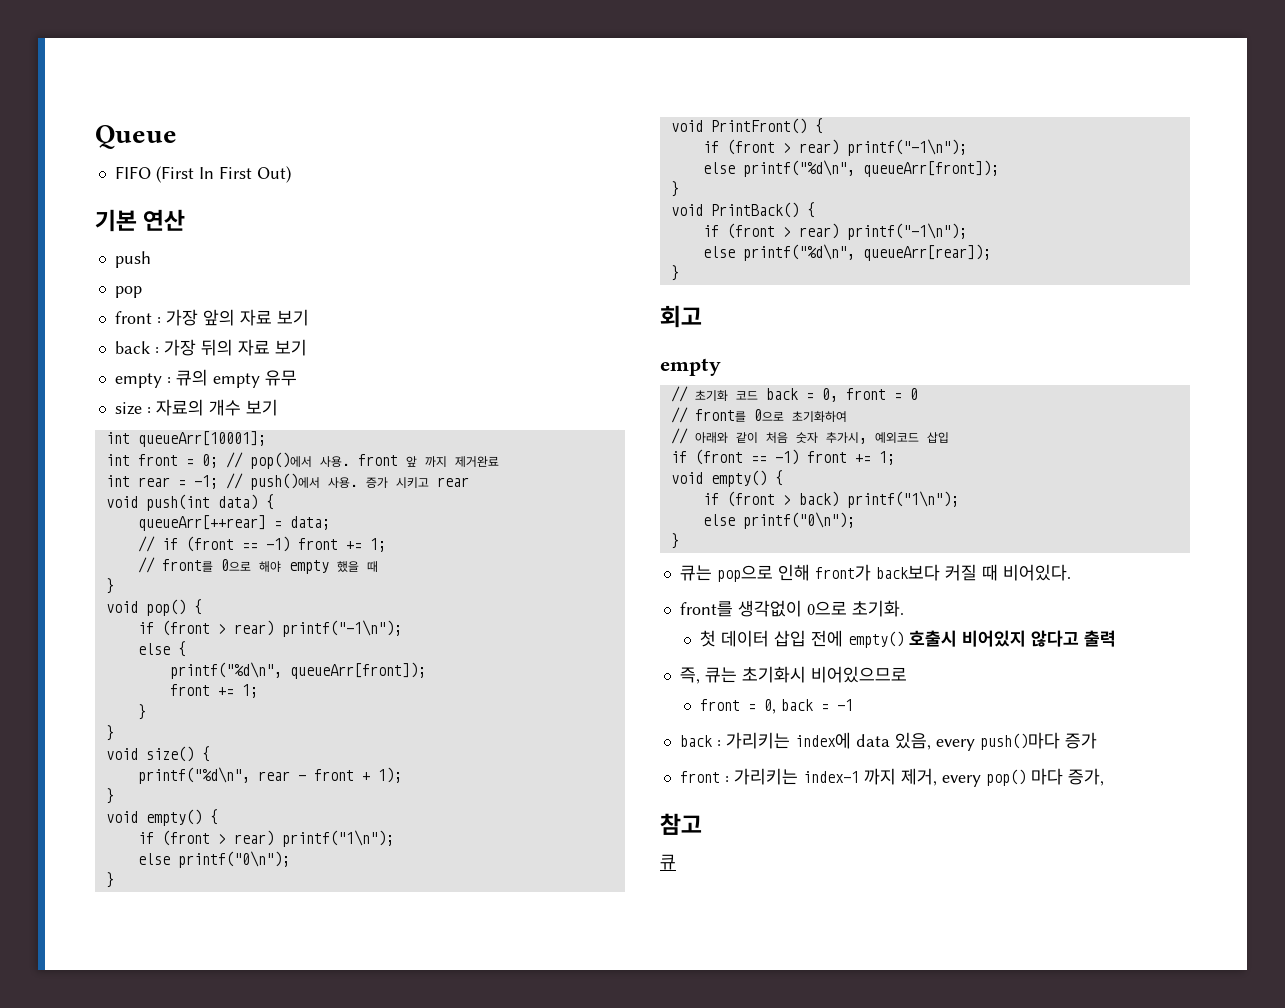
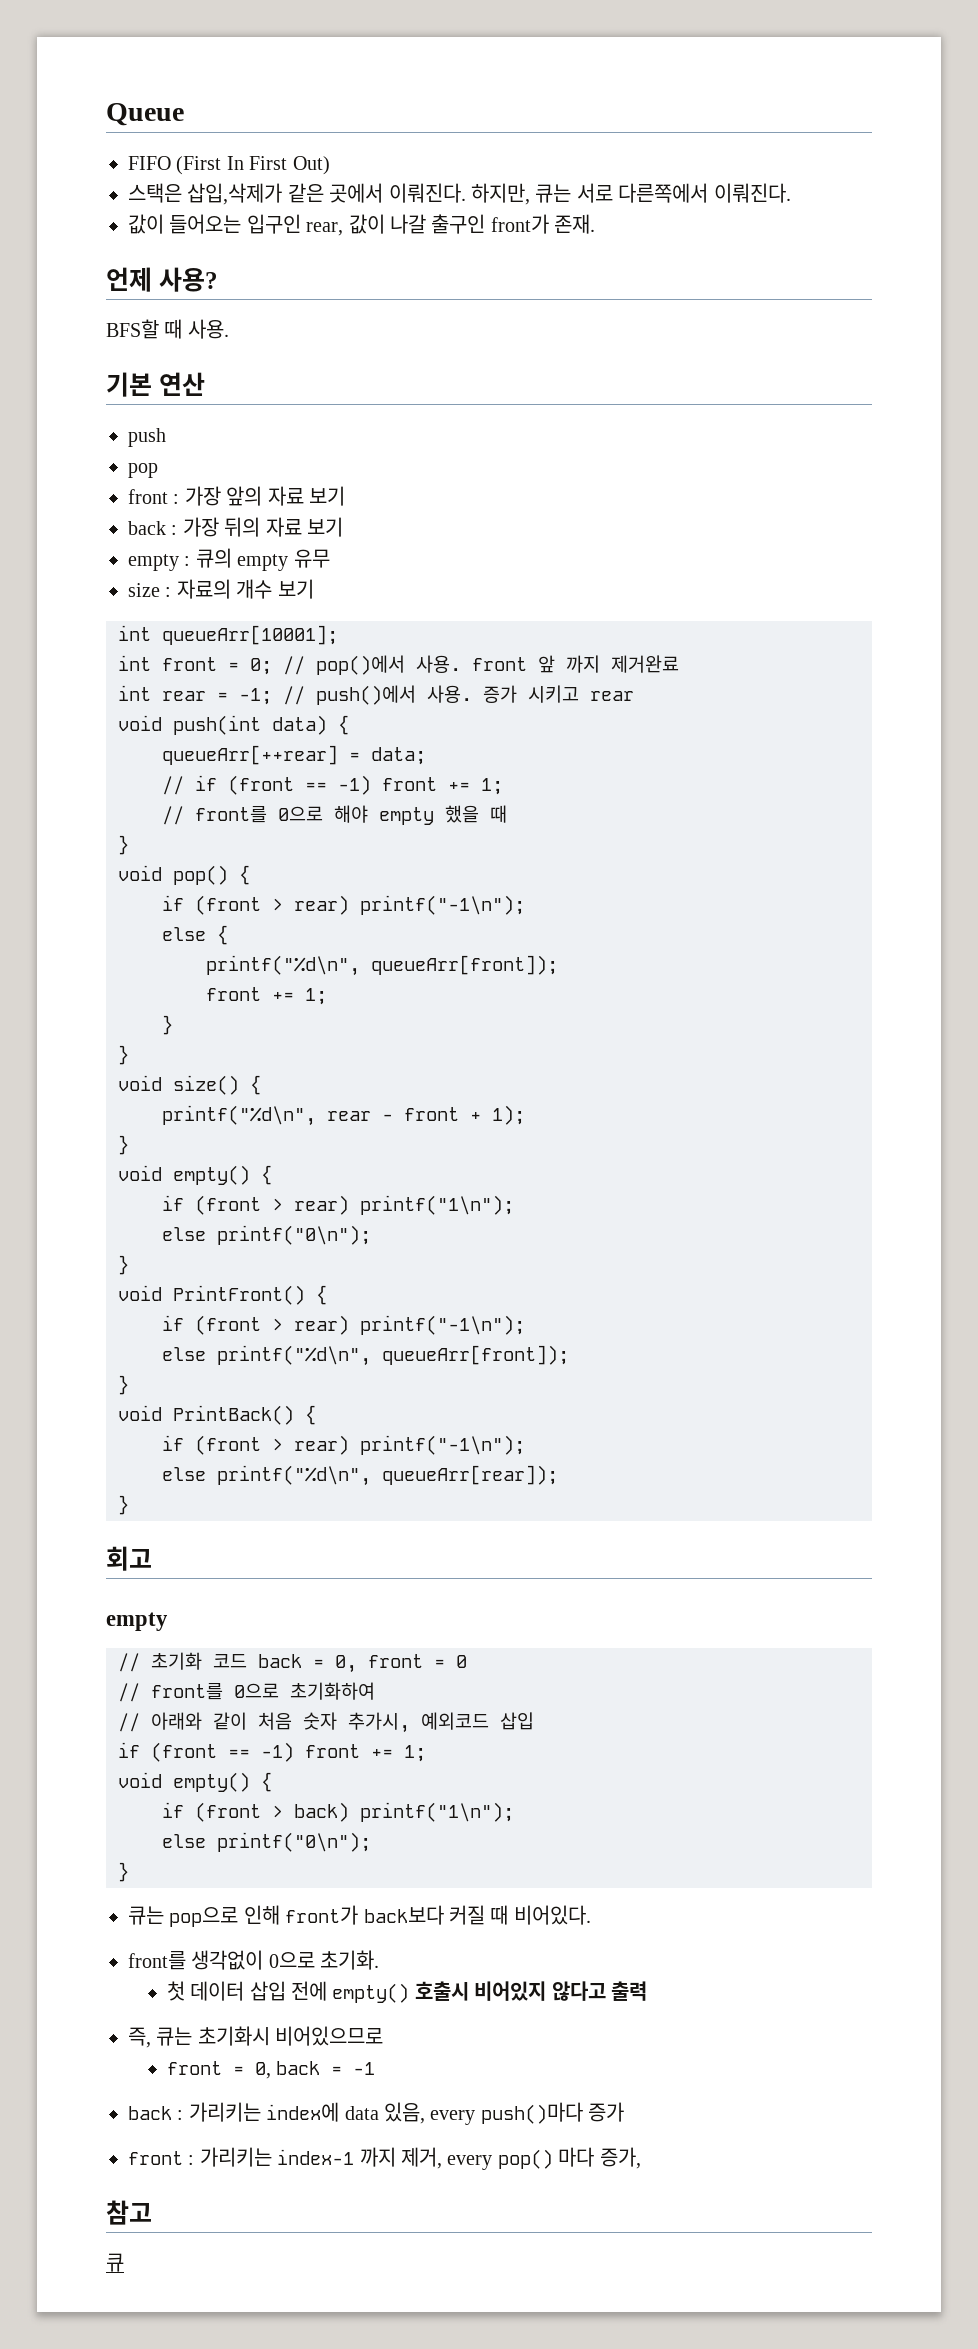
(291, 174) none -> [128,183,791,205] [128,214,596,236] [106,267,218,292] [106,319,229,339] // 스택은 삽입,삭제가 같은 곳에서 이뤄진다. 하지만, 큐는 서로 다른쪽에서 이뤄진다. // 값이 들어오는 입구인 rear, 값이 나갈 출구인 front가 존재. // 언제 사용? // BFS할 때 사용.

